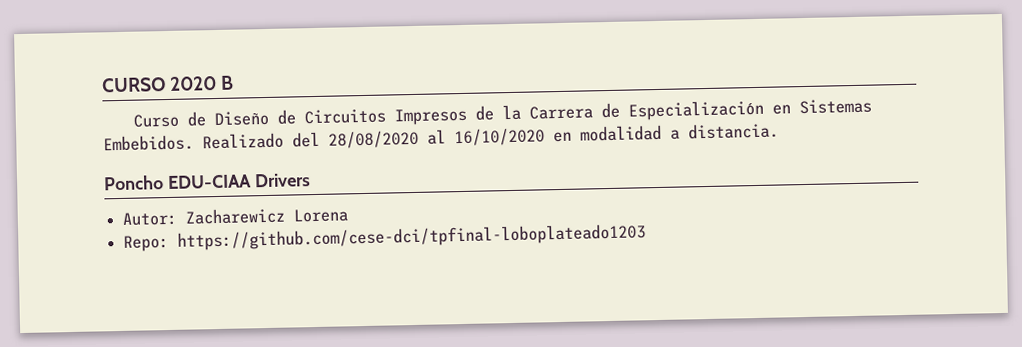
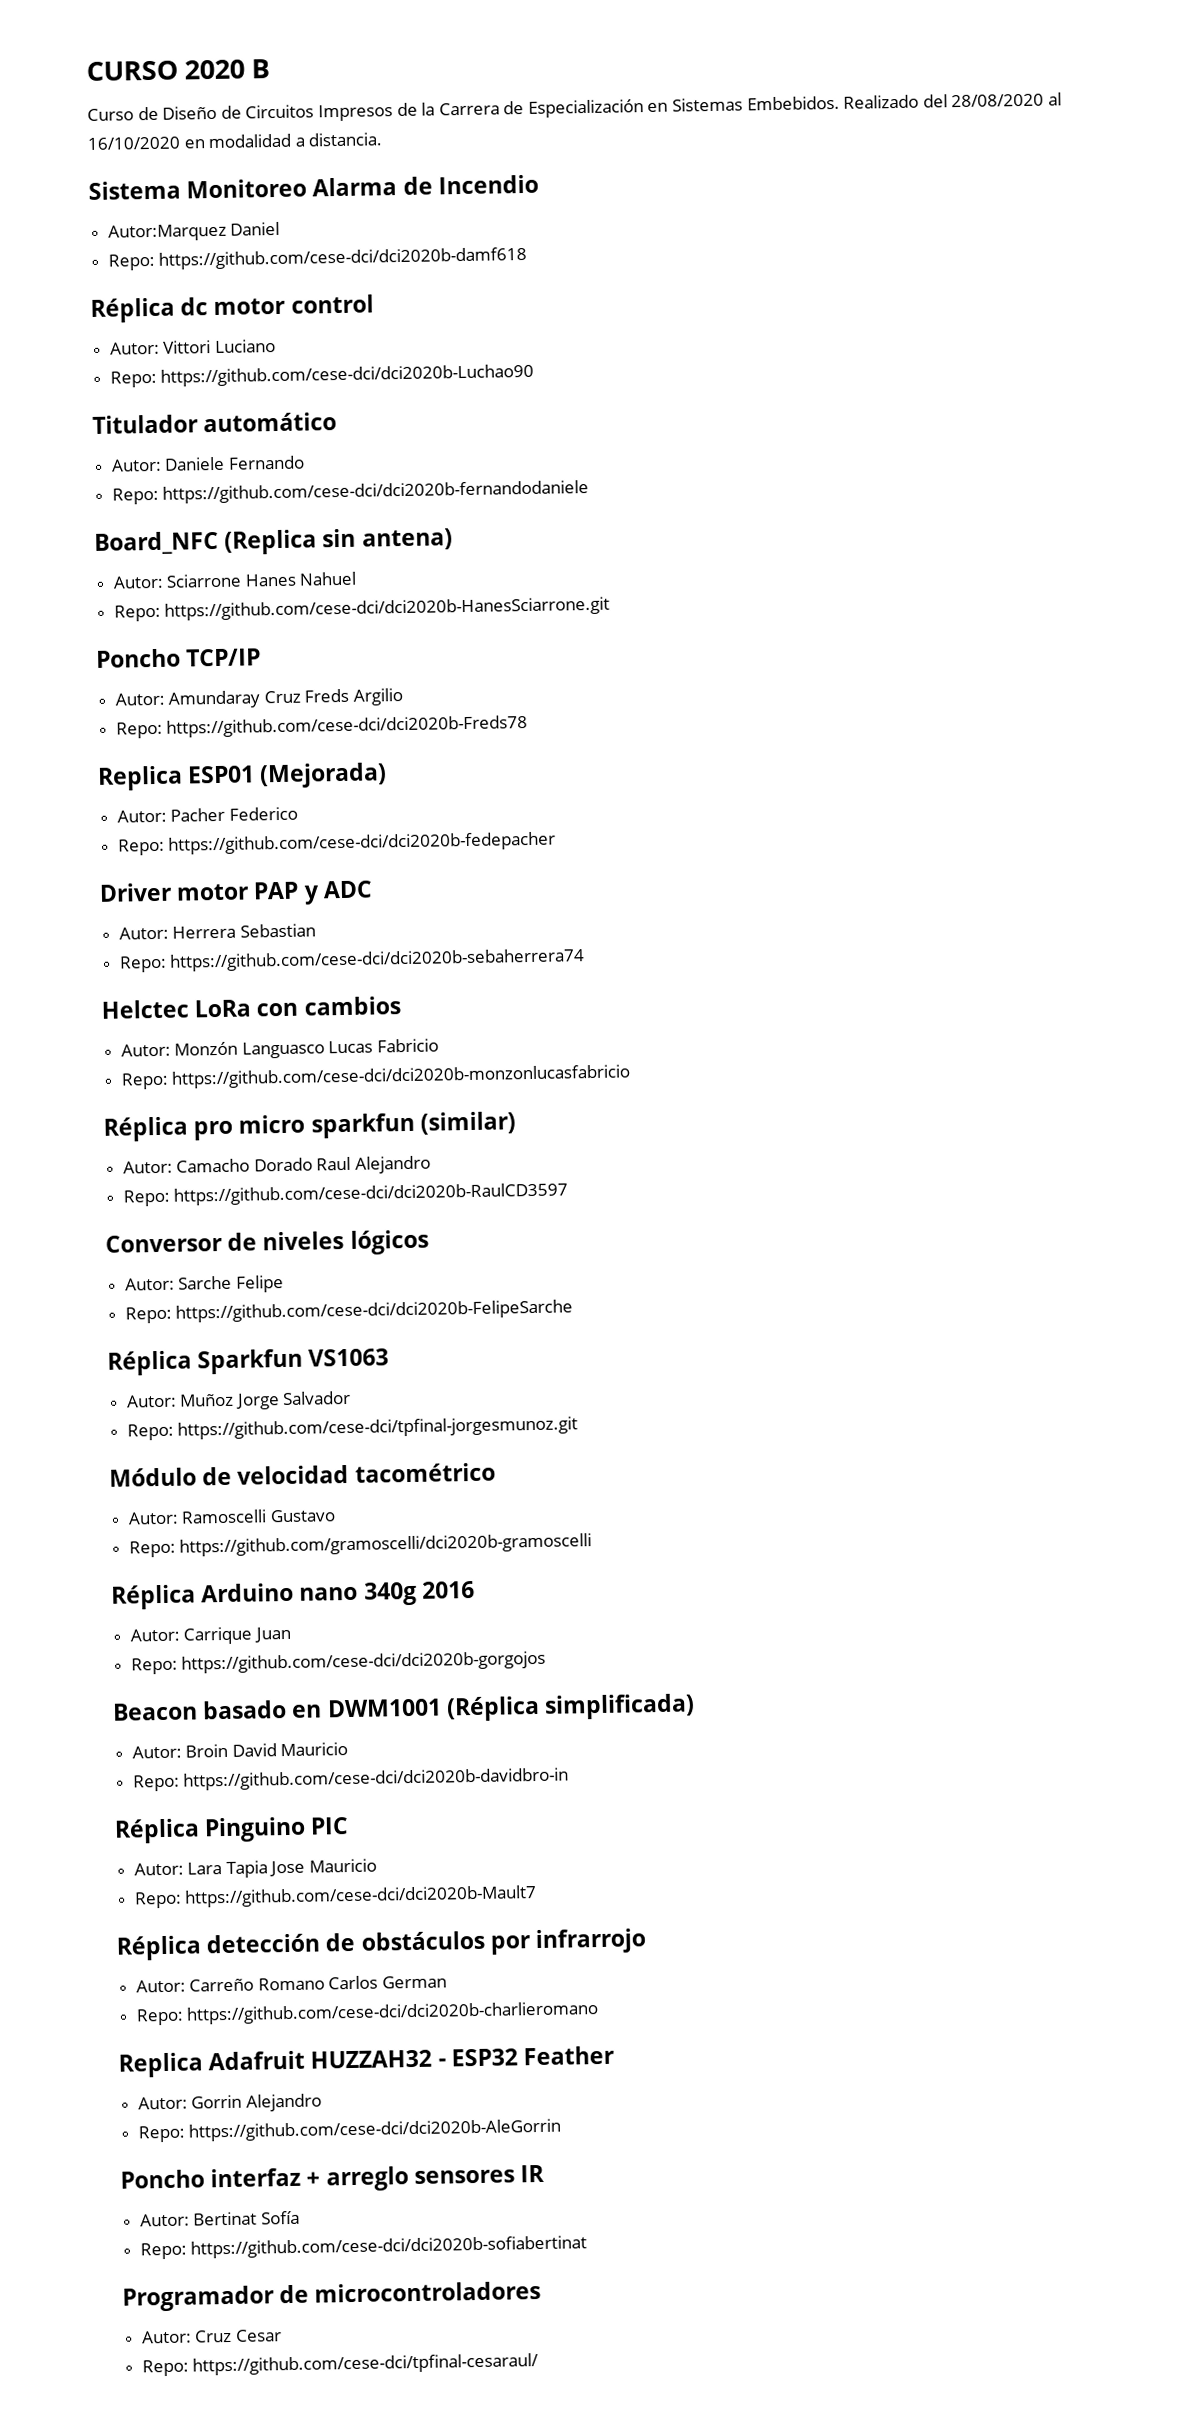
[103,173,311,191] [122,207,349,226] [123,223,647,252] Poncho EDU-CIAA Drivers // Autor: Zacharewicz Lorena // Repo: https://github.com/cese-dci/tpfinal-loboplateado1203 -> [88,174,539,200] [107,221,281,242] [107,246,528,271] [90,294,374,323] [109,339,276,355] [109,363,535,388] [92,412,338,434] [110,455,305,472] [111,479,590,505] [94,528,453,555] [112,571,358,589] [113,596,611,622] [96,648,262,668] [114,687,404,709] [115,714,529,739] [97,762,388,791] [116,806,298,823] [117,831,557,856] [99,880,373,905] [118,923,316,940] [118,948,586,973] [101,996,401,1019] [120,1038,440,1059] [120,1064,632,1090] [103,1111,516,1142] [122,1155,432,1174] [122,1182,569,1207] [105,1229,429,1255] [124,1275,284,1293] [124,1299,574,1324] [107,1348,390,1376] [125,1390,352,1410] [126,1416,579,1441] [109,1462,496,1487] [127,1509,336,1525] [128,1533,593,1558] [111,1580,475,1610] [129,1626,291,1645] [130,1650,547,1675] [112,1693,696,1722] [131,1742,349,1759] [132,1767,570,1792] [114,1816,350,1844] [133,1858,378,1878] [133,1885,538,1909] [116,1928,647,1961] [135,1975,448,1993] [135,2001,600,2026] [118,2045,615,2078] [137,2093,322,2112] [137,2118,562,2143] [120,2164,546,2192] [139,2210,300,2227] [139,2235,588,2260] [122,2280,542,2312] [141,2329,282,2344] [141,2353,540,2377] Sistema Monitoreo Alarma de Incendio // Autor:Marquez Daniel // Repo: https://github.com/cese-dci/dci2020b-damf618 // Réplica dc motor control // Autor: Vittori Luciano // Repo: https://github.com/cese-dci/dci2020b-Luchao90 // Titulador automático // Autor: Daniele Fernando // Repo: https://github.com/cese-dci/dci2020b-fernandodaniele // Board_NFC (Replica sin antena) // Autor: Sciarrone Hanes Nahuel // Repo: https://github.com/cese-dci/dci2020b-HanesSciarrone.git // Poncho TCP/IP // Autor: Amundaray Cruz Freds Argilio // Repo: https://github.com/cese-dci/dci2020b-Freds78 // Replica ESP01 (Mejorada) // Autor: Pacher Federico // Repo: https://github.com/cese-dci/dci2020b-fedepacher // Driver motor PAP y ADC // Autor: Herrera Sebastian // Repo: https://github.com/cese-dci/dci2020b-sebaherrera74 // Helctec LoRa con cambios // Autor: Monzón Languasco Lucas Fabricio // Repo: https://github.com/cese-dci/dci2020b-monzonlucasfabricio // Réplica pro micro sparkfun (similar) // Autor: Camacho Dorado Raul Alejandro // Repo: https://github.com/cese-dci/dci2020b-RaulCD3597 // Conversor de niveles lógicos // Autor: Sarche Felipe // Repo: https://github.com/cese-dci/dci2020b-FelipeSarche // Réplica Sparkfun VS1063 // Autor: Muñoz Jorge Salvador // Repo: https://github.com/cese-dci/tpfinal-jorgesmunoz.git // Módulo de velocidad tacométrico // Autor: Ramoscelli Gustavo // Repo: https://github.com/gramoscelli/dci2020b-gramoscelli // Réplica Arduino nano 340g 2016 // Autor: Carrique Juan // Repo: https://github.com/cese-dci/dci2020b-gorgojos // Beacon basado en DWM1001 (Réplica simplificada) // Autor: Broin David Mauricio // Repo: https://github.com/cese-dci/dci2020b-davidbro-in // Réplica Pinguino PIC // Autor: Lara Tapia Jose Mauricio // Repo: https://github.com/cese-dci/dci2020b-Mault7 // Réplica detección de obstáculos por infrarrojo // Autor: Carreño Romano Carlos German // Repo: https://github.com/cese-dci/dci2020b-charlieromano // Replica Adafruit HUZZAH32 - ESP32 Feather // Autor: Gorrin Alejandro // Repo: https://github.com/cese-dci/dci2020b-AleGorrin // Poncho interfaz + arreglo sensores IR // Autor: Bertinat Sofía // Repo: https://github.com/cese-dci/dci2020b-sofiabertinat // Programador de microcontroladores // Autor: Cruz Cesar // Repo: https://github.com/cese-dci/tpfinal-cesaraul/

